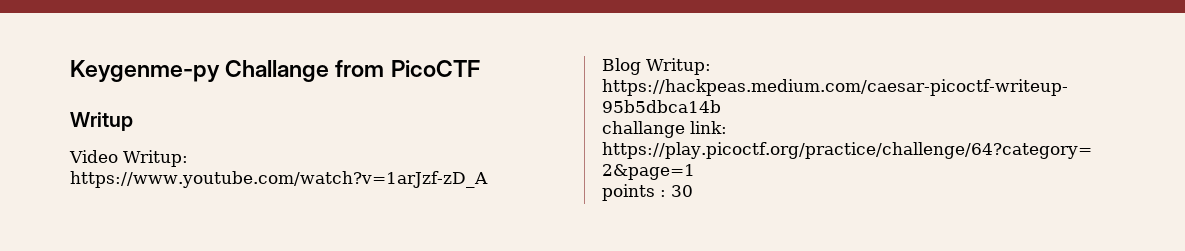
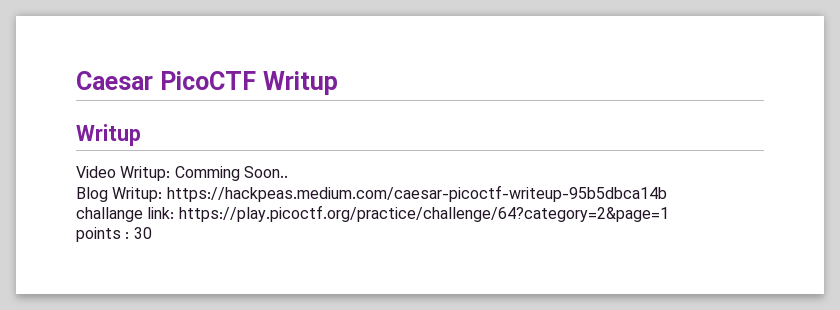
[70,60,385,82] Keygenme-py Challange from -> [76,71,153,90] Caesar
(480, 68) none -> [262,71,338,95] Writup
[70,171,488,188] https://www.youtube.com/watch?v=1arJzf-zD_A -> [174,166,288,181] Comming Soon..

